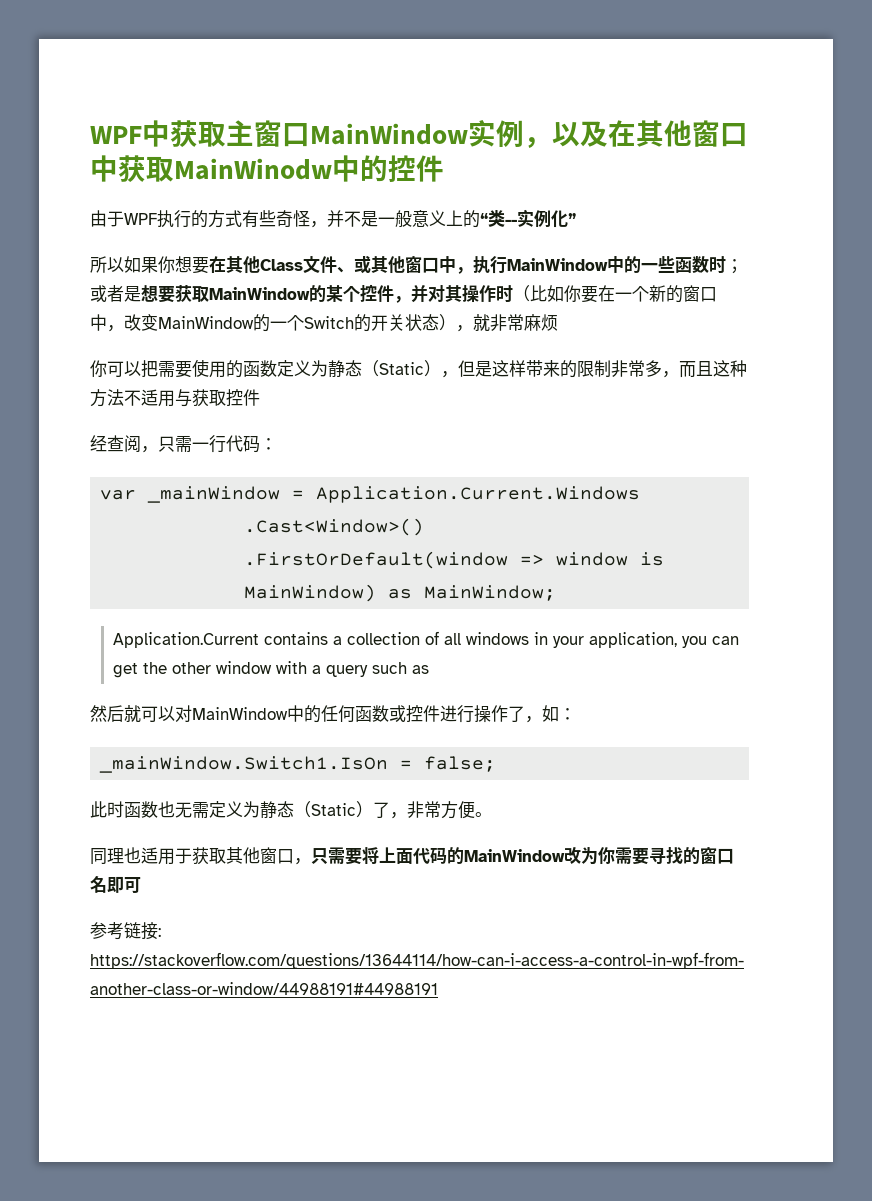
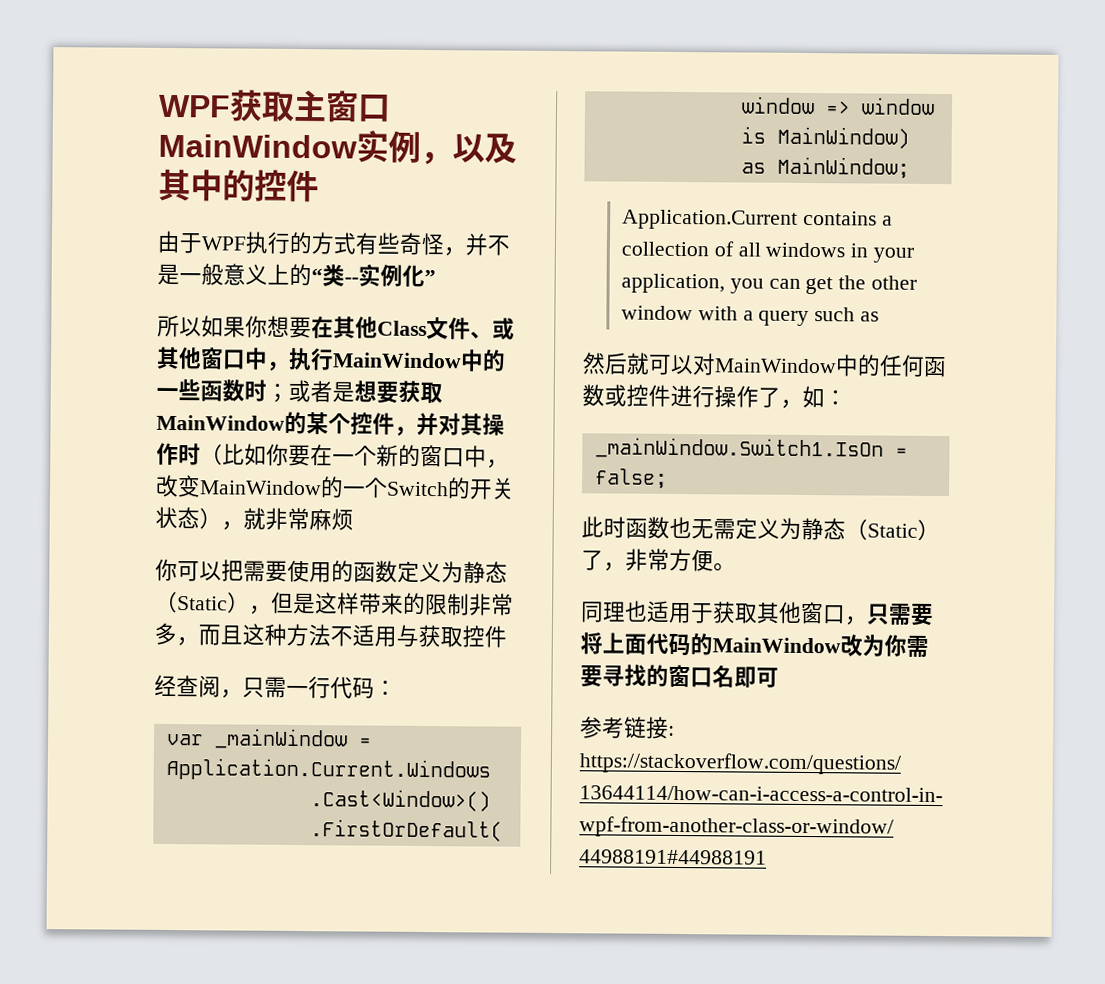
[90,120,170,147] WPF中 -> [158,94,231,118] WPF
[608,120,748,147] [90,155,332,182] 在其他窗口中获取MainWinodw -> [158,168,191,202] 其

